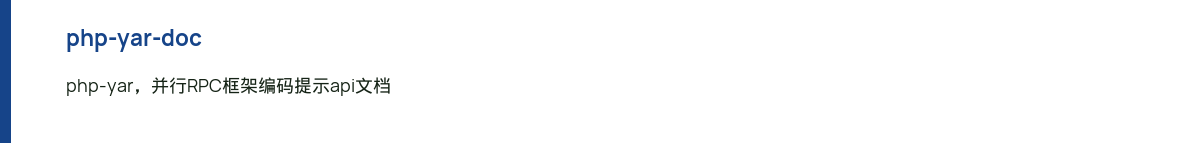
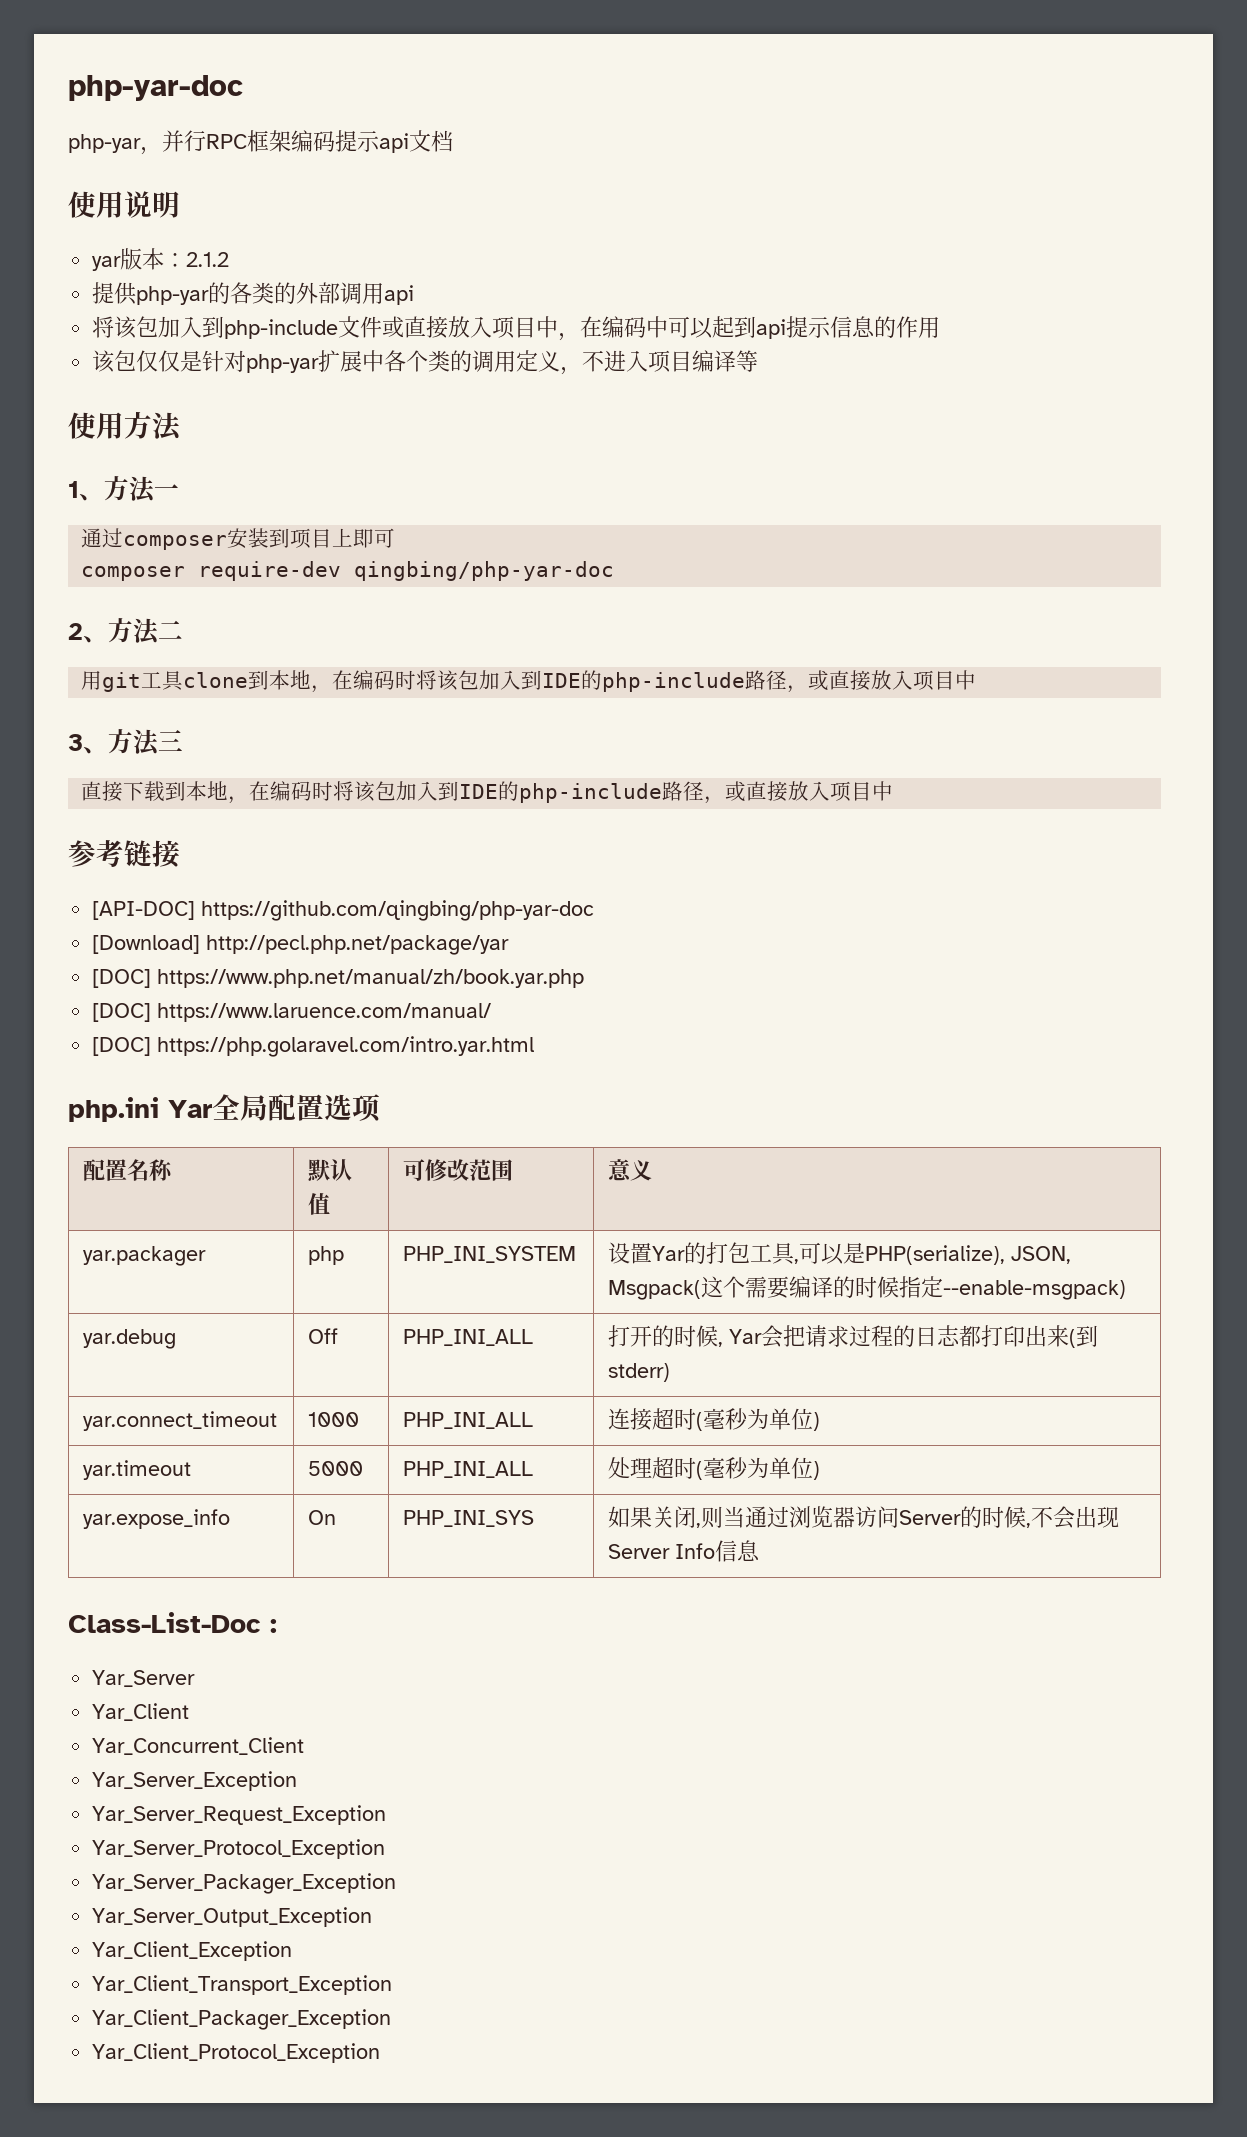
(391, 85) none -> [68,191,180,218] [92,248,230,271] [92,282,415,305] [92,316,941,341] [92,350,759,375] [68,411,182,441] [68,476,179,503] [81,528,396,550] [81,561,615,581] [68,618,183,645] [81,670,977,693] [68,729,183,756] [81,781,894,804] [68,840,180,868] [92,900,595,921] [92,935,510,955] [92,969,585,988] [92,1003,492,1022] [92,1036,535,1057] [68,1094,381,1122] [83,1159,174,1181] [308,1159,353,1182] [308,1193,331,1215] [403,1159,514,1181] [608,1159,653,1181] [83,1246,207,1266] [308,1246,345,1265] [403,1246,577,1263] [608,1242,1072,1265] [608,1276,1127,1300] [83,1329,177,1349] [308,1328,339,1344] [403,1329,534,1346] [608,1325,1099,1348] [608,1363,671,1382] [83,1411,278,1431] [308,1412,360,1427] [403,1412,534,1429] [608,1408,821,1431] [83,1460,192,1480] [308,1461,364,1476] [403,1461,534,1478] [608,1457,821,1480] [83,1509,231,1529] [308,1510,337,1525] [403,1510,535,1527] [608,1506,1120,1529] [608,1540,761,1562] [68,1612,277,1633] [92,1670,196,1687] [92,1703,190,1721] [92,1737,305,1755] [92,1771,298,1791] [92,1805,387,1825] [92,1839,386,1859] [92,1873,397,1894] [92,1907,373,1927] [92,1941,293,1961] [92,1975,393,1995] [92,2009,392,2030] [92,2043,381,2063] // 使用说明 // yar版本：2.1.2 // 提供php-yar的各类的外部调用api // 将该包加入到php-include文件或直接放入项目中，在编码中可以起到api提示信息的作用 // 该包仅仅是针对php-yar扩展中各个类的调用定义，不进入项目编译等 // 使用方法 // 1、方法一 // 通过composer安装到项目上即可 // composer require-dev qingbing/php-yar-doc // 2、方法二 // 用git工具clone到本地，在编码时将该包加入到IDE的php-include路径，或直接放入项目中 // 3、方法三 // 直接下载到本地，在编码时将该包加入到IDE的php-include路径，或直接放入项目中 // 参考链接 // [API-DOC] https://github.com/qingbing/php-yar-doc // [Download] http://pecl.php.net/package/yar // [DOC] https://www.php.net/manual/zh/book.yar.php // [DOC] https://www.laruence.com/manual/ // [DOC] https://php.golaravel.com/intro.yar.html // php.ini Yar全局配置选项 // 配置名称 | 默认值 | 可修改范围 | 意义 // yar.packager | php | PHP_INI_SYSTEM | 设置Yar的打包工具,可以是PHP(serialize), JSON, Msgpack(这个需要编译的时候指定--enable-msgpack) // yar.debug | Off | PHP_INI_ALL | 打开的时候, Yar会把请求过程的日志都打印出来(到stderr) // yar.connect_timeout | 1000 | PHP_INI_ALL | 连接超时(毫秒为单位) // yar.timeout | 5000 | PHP_INI_ALL | 处理超时(毫秒为单位) // yar.expose_info | On | PHP_INI_SYS | 如果关闭,则当通过浏览器访问Server的时候,不会出现Server Info信息 // Class-List-Doc : // Yar_Server // Yar_Client // Yar_Concurrent_Client // Yar_Server_Exception // Yar_Server_Request_Exception // Yar_Server_Protocol_Exception // Yar_Server_Packager_Exception // Yar_Server_Output_Exception // Yar_Client_Exception // Yar_Client_Transport_Exception // Yar_Client_Packager_Exception // Yar_Client_Protocol_Exception

